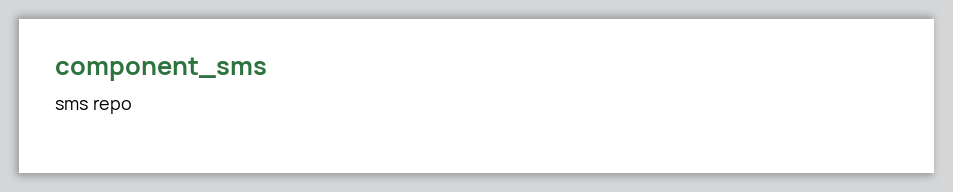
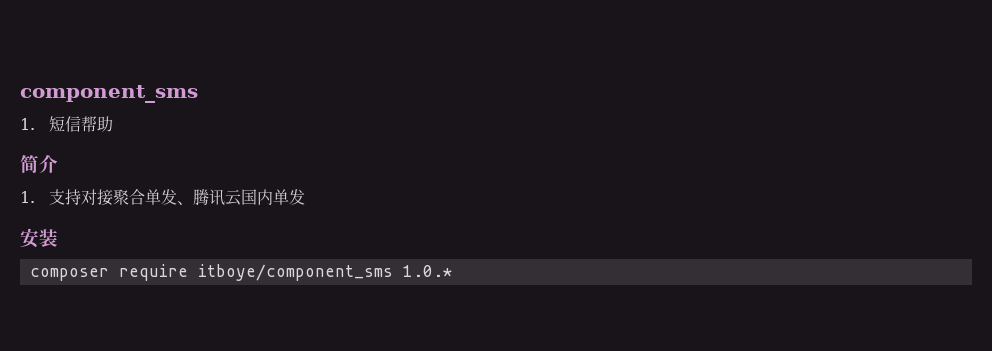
[55,99,132,114] sms repo -> [20,116,114,132] [20,155,58,173] [20,189,306,206] [20,228,58,248] [29,264,452,281] 1.短信帮助 // 简介 // 1.支持对接聚合单发、腾讯云国内单发 // 安装 // composer require itboye/component_sms 1.0.*

